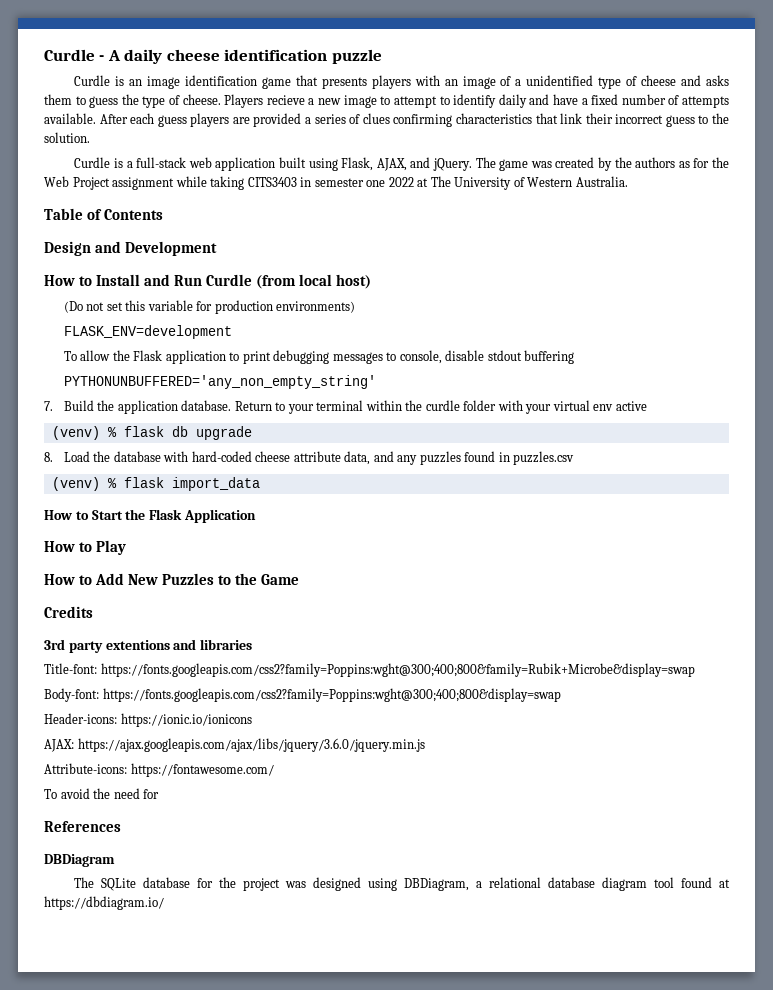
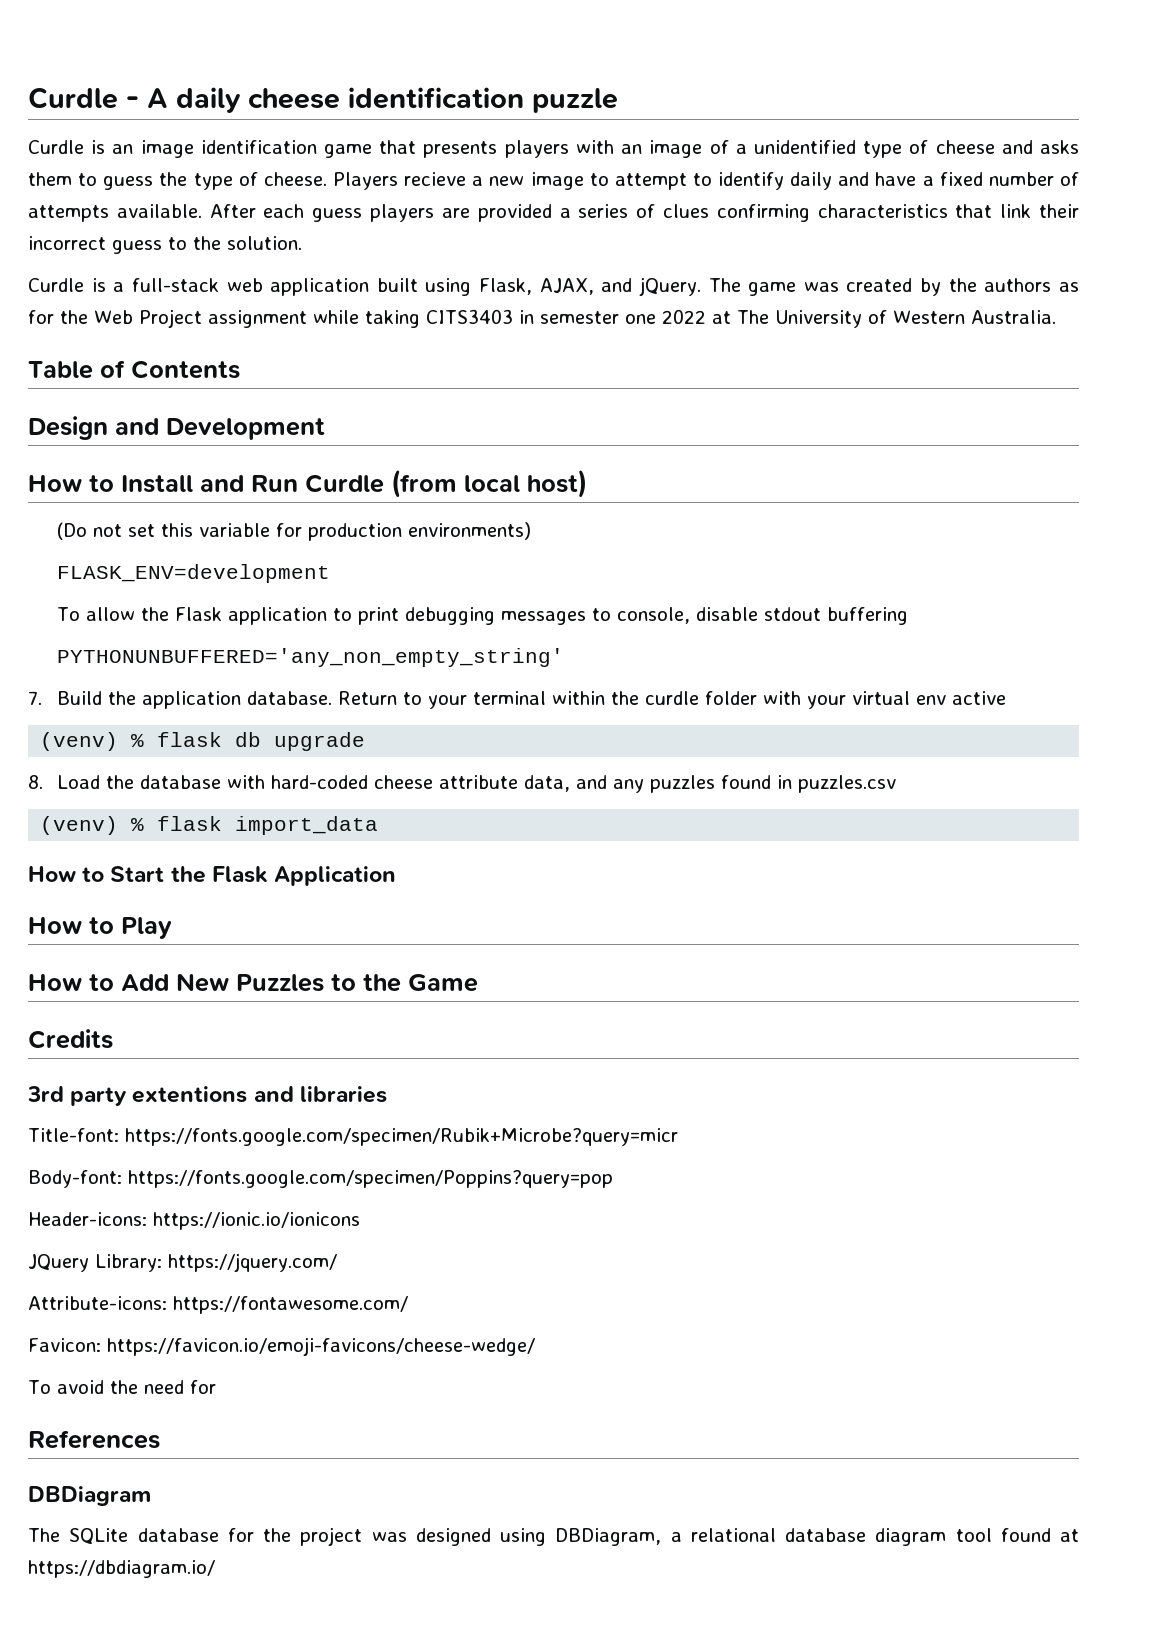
[100,663,695,677] https://fonts.googleapis.com/css2?family=Poppins:wght@300;400;800&family=Rubik+Microbe&display=swap -> [125,1128,678,1146] https://fonts.google.com/specimen/Rubik+Microbe?query=micr
[102,688,561,702] https://fonts.googleapis.com/css2?family=Poppins:wght@300;400;800&display=swap -> [128,1170,613,1188] https://fonts.google.com/specimen/Poppins?query=pop
[44,738,425,752] AJAX: https://ajax.googleapis.com/ajax/libs/jquery/3.6.0/jquery.min.js -> [28,1253,337,1272] JQuery Library: https://jquery.com/
(274, 770) none -> [28,1337,535,1356] // Favicon: https://favicon.io/emoji-favicons/cheese-wedge/

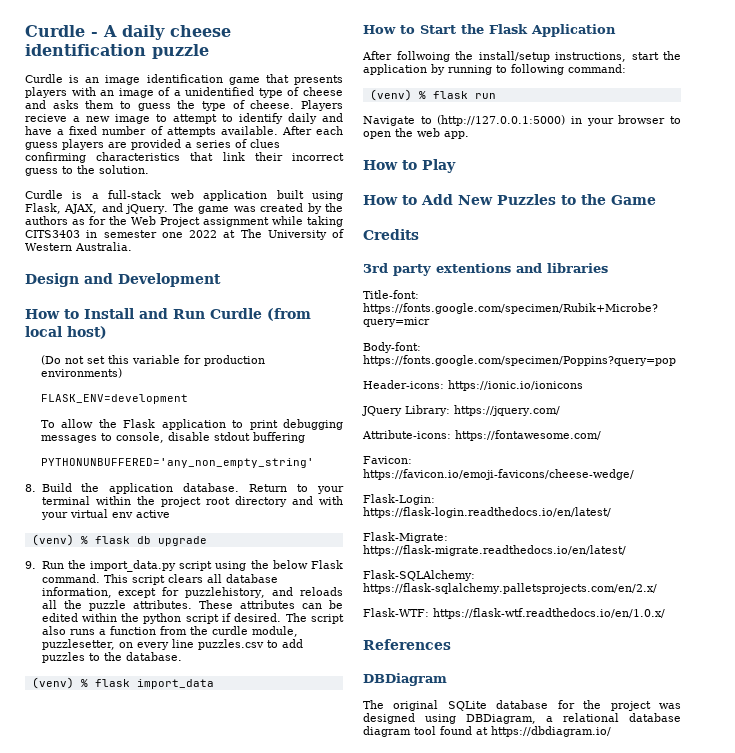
[28,360,240,379] // Table of Contents -> (132, 246) none
[28,691,42,705] 7. -> [25,484,36,492] 8.
[644,691,757,705] curdle folder -> [160,496,313,507] project root directory and
[28,775,896,793] 8. Load the database with hard-coded cheese attribute data, and any puzzles found in puzzles.csv -> [25,560,344,572] [41,574,278,585] [41,587,343,598] [41,600,343,611] [41,613,344,624] [41,626,298,637] [41,639,304,650] [41,652,182,663] 9. Run the import_data.py script using the below Flask command. This script clears all database information, except for puzzlehistory, and reloads all the puzzle attributes. These attributes can be edited within the python script if desired. The script also runs a function from the curdle module, puzzlesetter, on every line puzzles.csv to add puzzles to the database.
(397, 876) none -> [362,51,681,62] [363,64,626,75] [369,89,496,101] [363,115,681,126] [363,128,469,139] // After follwoing the install/setup instructions, start the application by running to following command: // (venv) % flask run // Navigate to (http://127.0.0.1:5000) in your browser to open the web app.
[28,1380,216,1394] To avoid the need for -> [363,494,435,505] [363,507,611,518] [363,532,448,543] [363,545,626,556] [363,570,475,581] [363,583,657,594] [363,608,665,619] Flask-Login: https://flask-login.readthedocs.io/en/latest/ // Flask-Migrate: https://flask-migrate.readthedocs.io/en/latest/ // Flask-SQLAlchemy: https://flask-sqlalchemy.palletsprojects.com/en/2.x/ // Flask-WTF: https://flask-wtf.readthedocs.io/en/1.0.x/
(60, 1535) none -> [393,700,439,711] original

